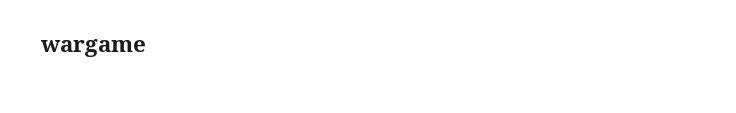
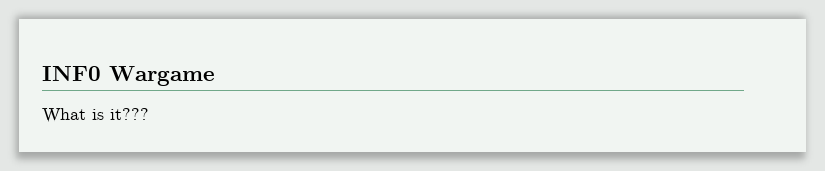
[40,39,146,57] wargame -> [42,66,215,86] [42,108,149,123] INF0 Wargame // What is it???

